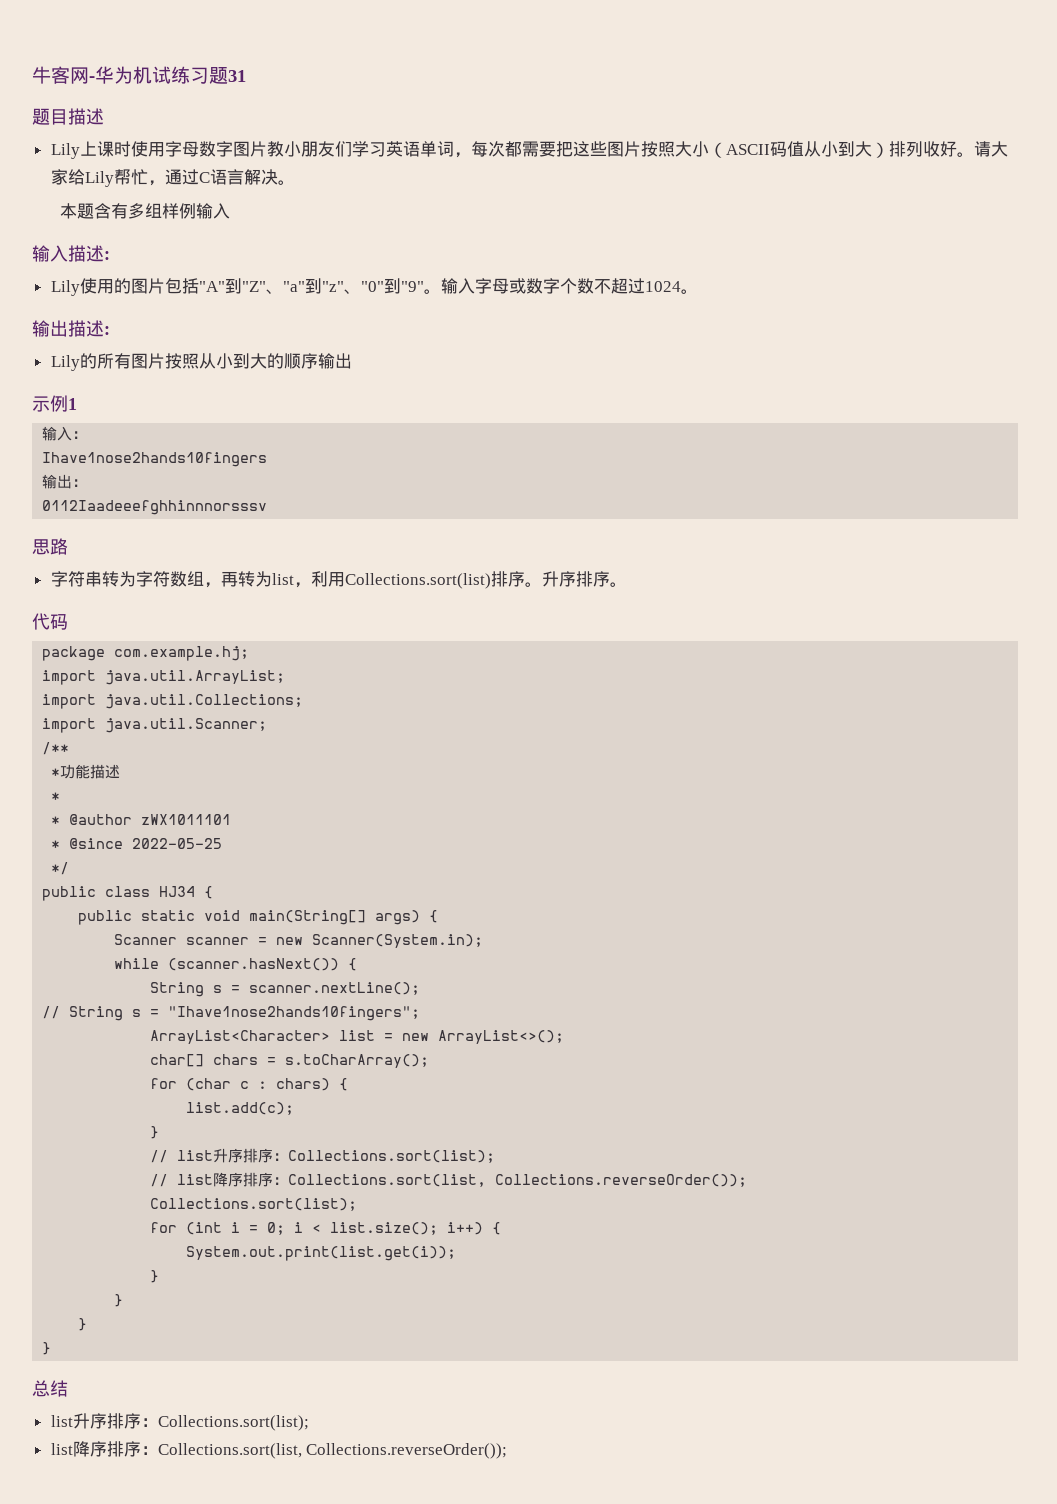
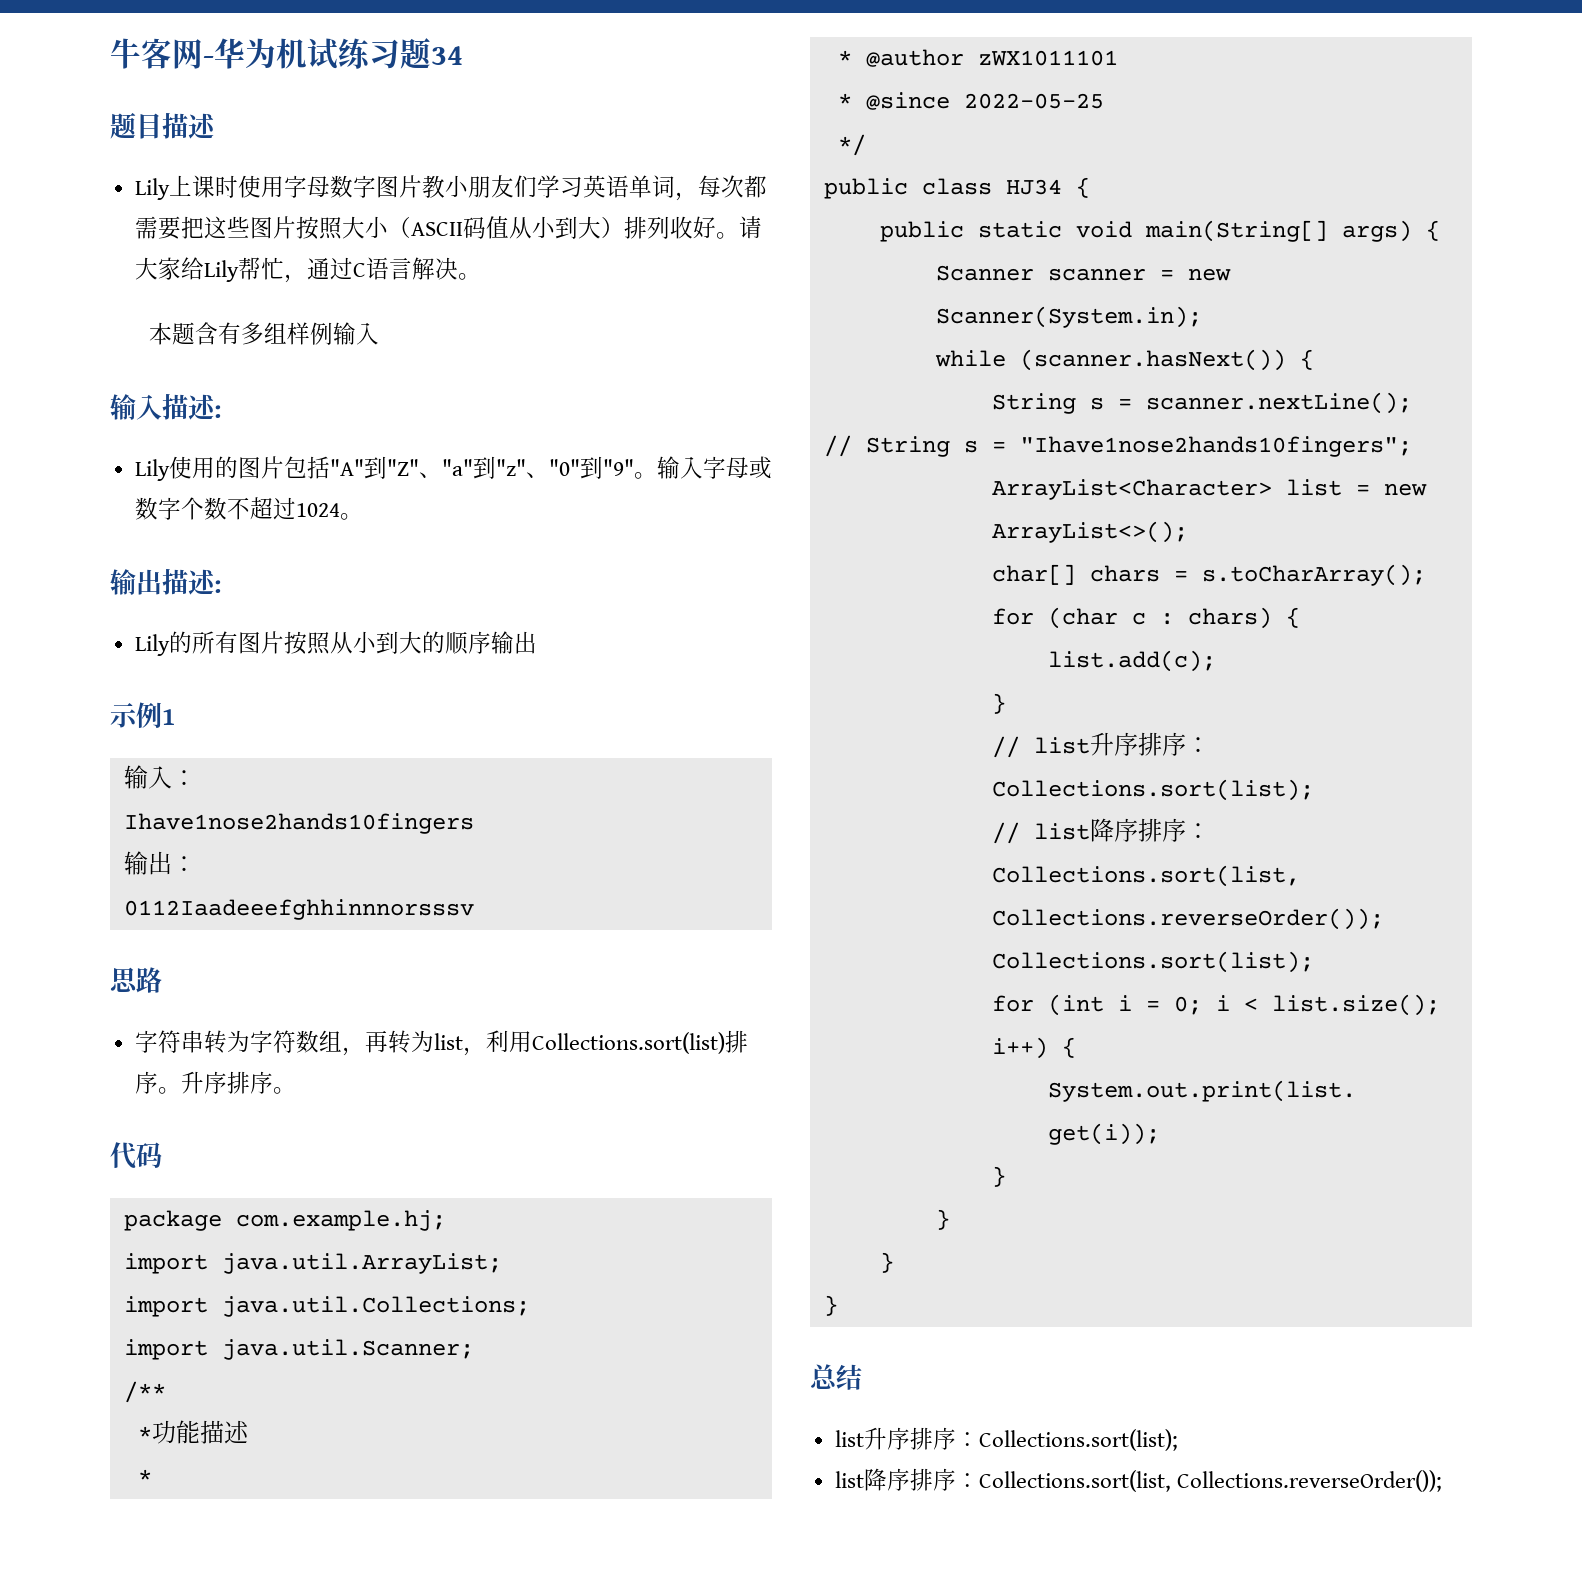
[228,70,246,82] 31 -> [431,46,463,65] 34

